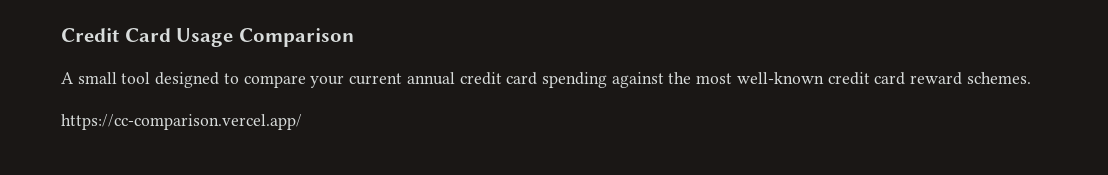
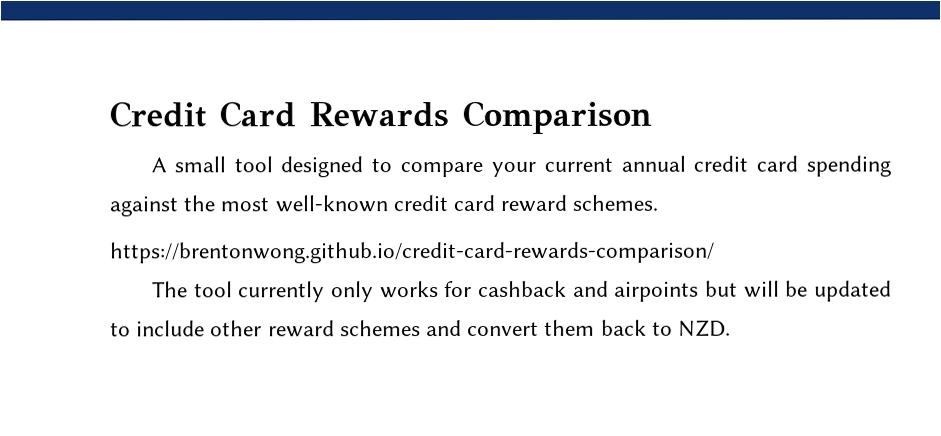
[176,28,234,47] Usage -> [309,102,449,128] Rewards
[61,114,302,130] https://cc-comparison.vercel.app/ -> [110,241,715,264] [151,280,892,303] [110,319,732,338] https://brentonwong.github.io/credit-card-rewards-comparison/ // The tool currently only works for cashback and airpoints but will be updated to include other reward schemes and convert them back to NZD.

